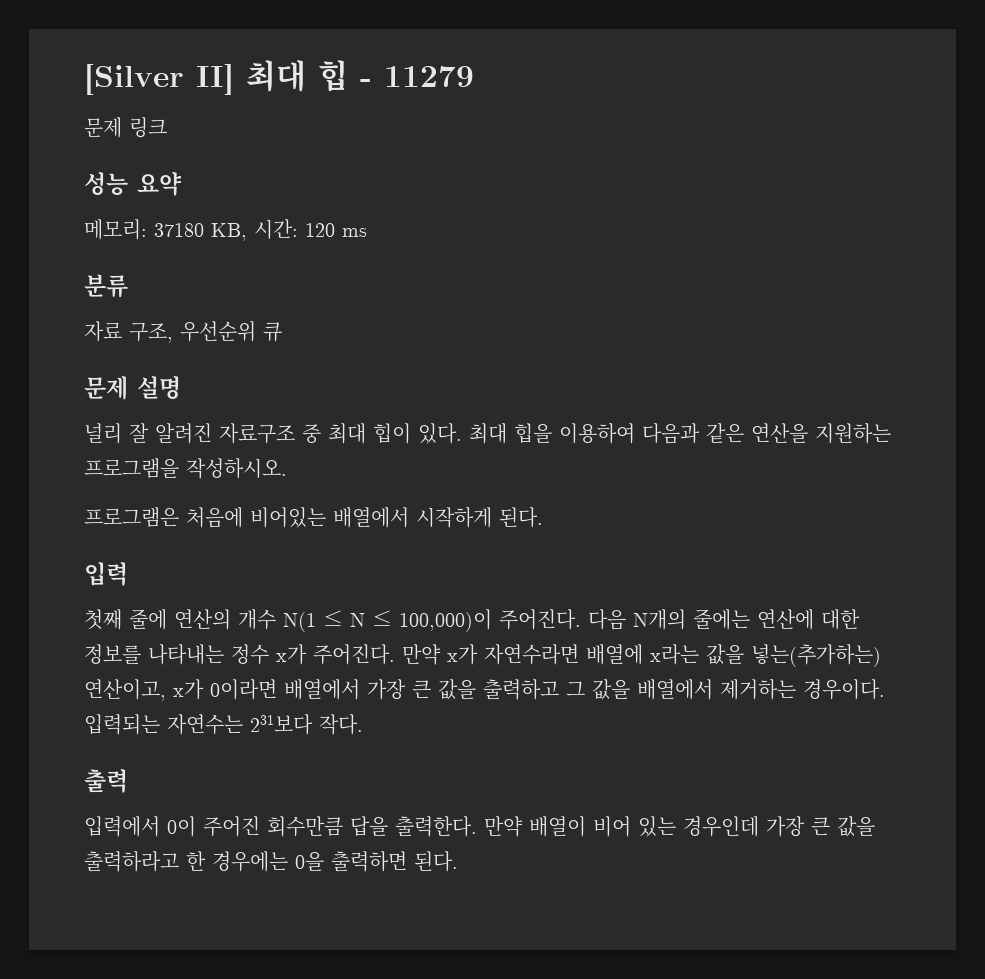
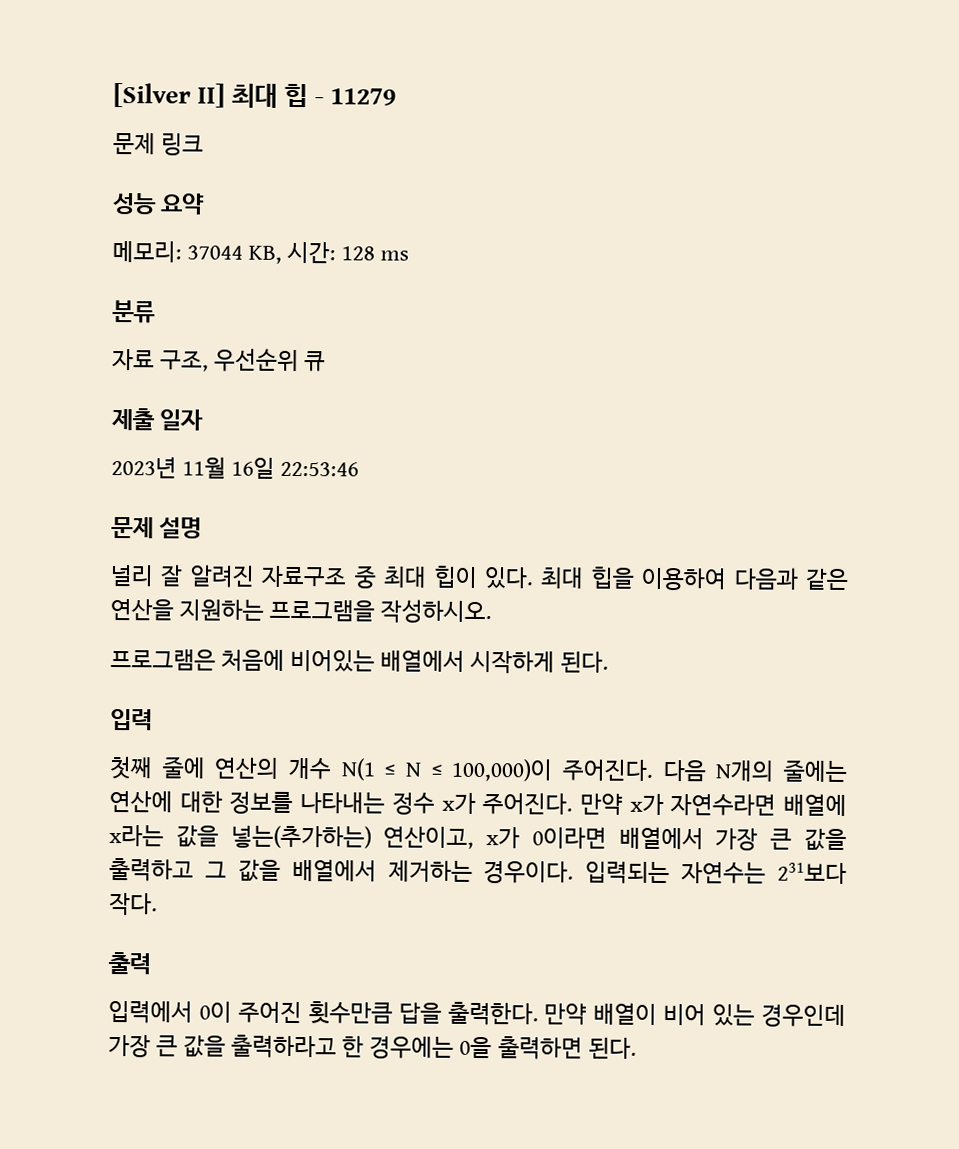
[154,223,204,237] 37180 -> [187,245,244,260] 37044
[305,223,335,237] 120 -> [341,246,376,261] 128
(282, 332) none -> [111,408,204,431] [111,456,360,479] // 제출 일자 // 2023년 11월 16일 22:53:46
[267,816,343,837] 회수만큼 -> [307,1001,393,1024] 횟수만큼

